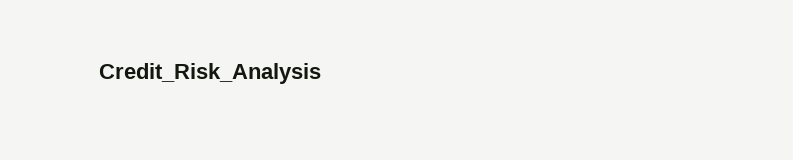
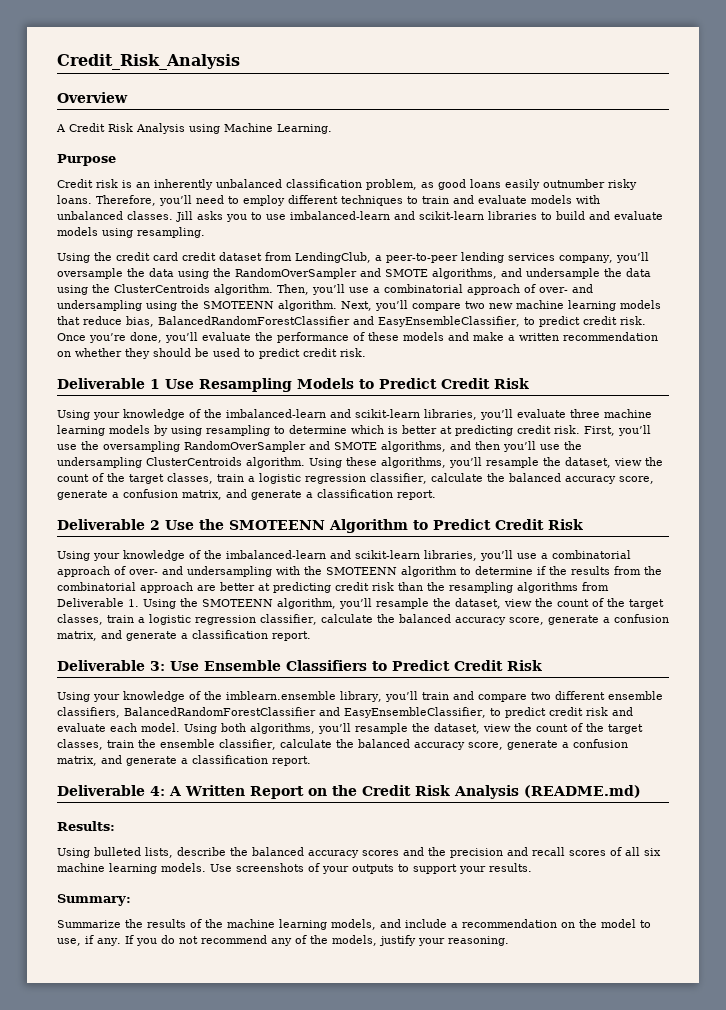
(321, 73) none -> [57,92,128,103] [56,123,332,134] [57,154,116,166] [57,179,637,190] [57,195,600,206] [57,211,663,222] [57,227,205,238] [57,252,649,263] [57,268,651,279] [57,284,593,295] [57,300,661,311] [57,316,646,327] [57,332,658,343] [57,348,366,359] [57,378,529,392] [57,409,652,420] [57,425,651,436] [57,441,582,452] [57,457,663,468] [57,473,654,484] [57,489,436,500] [57,519,583,533] [57,550,631,561] [57,566,662,577] [57,582,609,593] [57,598,664,609] [57,614,669,625] [57,630,311,641] [57,660,542,671] [57,691,663,702] [57,707,633,718] [57,723,643,734] [57,739,628,750] [57,755,311,766] [57,785,641,799] [57,821,115,831] [57,847,661,858] [57,863,532,874] [57,894,131,906] [57,919,651,930] [57,935,509,946] // Overview // A Credit Risk Analysis using Machine Learning. // Purpose // Credit risk is an inherently unbalanced classification problem, as good loans easily outnumber risky loans. Therefore, you’ll need to employ different techniques to train and evaluate models with unbalanced classes. Jill asks you to use imbalanced-learn and scikit-learn libraries to build and evaluate models using resampling. // Using the credit card credit dataset from LendingClub, a peer-to-peer lending services company, you’ll oversample the data using the RandomOverSampler and SMOTE algorithms, and undersample the data using the ClusterCentroids algorithm. Then, you’ll use a combinatorial approach of over- and undersampling using the SMOTEENN algorithm. Next, you’ll compare two new machine learning models that reduce bias, BalancedRandomForestClassifier and EasyEnsembleClassifier, to predict credit risk. Once you’re done, you’ll evaluate the performance of these models and make a written recommendation on whether they should be used to predict credit risk. // Deliverable 1 Use Resampling Models to Predict Credit Risk // Using your knowledge of the imbalanced-learn and scikit-learn libraries, you’ll evaluate three machine learning models by using resampling to determine which is better at predicting credit risk. First, you’ll use the oversampling RandomOverSampler and SMOTE algorithms, and then you’ll use the undersampling ClusterCentroids algorithm. Using these algorithms, you’ll resample the dataset, view the count of the target classes, train a logistic regression classifier, calculate the balanced accuracy score, generate a confusion matrix, and generate a classification report. // Deliverable 2 Use the SMOTEENN Algorithm to Predict Credit Risk // Using your knowledge of the imbalanced-learn and scikit-learn libraries, you’ll use a combinatorial approach of over- and undersampling with the SMOTEENN algorithm to determine if the results from the combinatorial approach are better at predicting credit risk than the resampling algorithms from Deliverable 1. Using the SMOTEENN algorithm, you’ll resample the dataset, view the count of the target classes, train a logistic regression classifier, calculate the balanced accuracy score, generate a confusion matrix, and generate a classification report. // Deliverable 3: Use Ensemble Classifiers to Predict Credit Risk // Using your knowledge of the imblearn.ensemble library, you’ll train and compare two different ensemble classifiers, BalancedRandomForestClassifier and EasyEnsembleClassifier, to predict credit risk and evaluate each model. Using both algorithms, you’ll resample the dataset, view the count of the target classes, train the ensemble classifier, calculate the balanced accuracy score, generate a confusion matrix, and generate a classification report. // Deliverable 4: A Written Report on the Credit Risk Analysis (README.md) // Results: // Using bulleted lists, describe the balanced accuracy scores and the precision and recall scores of all six machine learning models. Use screenshots of your outputs to support your results. // Summary: // Summarize the results of the machine learning models, and include a recommendation on the model to use, if any. If you do not recommend any of the models, justify your reasoning.

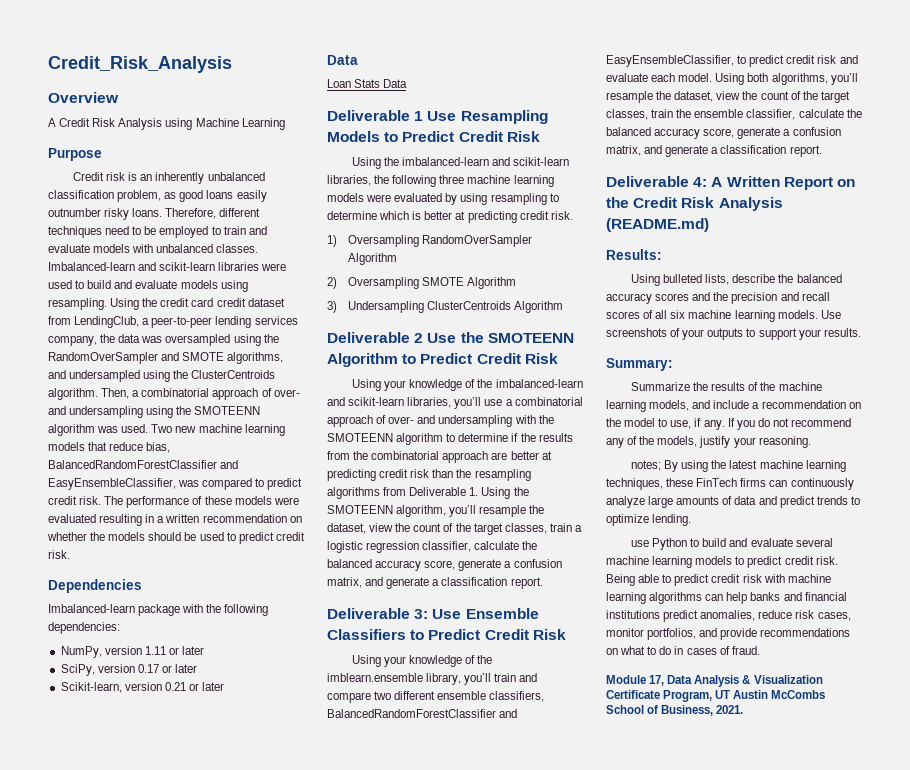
[277,124,332,134] Learning. -> [241,118,285,130] Learning
[159,195,403,206] you’ll need to employ different techniques -> [219,208,261,217] [48,226,209,238] different techniques need to be employed
[176,211,390,222] Jill asks you to use imbalanced-learn -> [48,262,135,271] Imbalanced-learn
(537, 215) none -> [261,263,287,271] [48,280,72,289] were used
(205, 232) // -> (107, 304) none
[615,252,649,263] [57,268,174,279] you’ll oversample the data -> [100,334,231,346] the data was oversampled
[526,268,651,279] undersample the data -> [69,370,141,382] undersampled
[312,284,369,295] you’ll use -> (130, 393) none
[278,300,485,311] algorithm. Next, you’ll compare two -> [48,424,173,436] algorithm was used. Two
[523,316,646,327] [57,332,504,343] to predict credit risk. Once you’re done, you’ll evaluate the performance of these models and make -> [178,478,303,490] [48,496,299,508] [48,514,155,526] was compared to predict credit risk. The performance of these models were evaluated resulting in
[125,348,150,359] they -> [90,532,146,541] the models
(366, 352) none -> [48,579,142,593] [48,604,269,616] [48,622,120,634] [60,646,205,658] [60,664,198,676] [60,682,225,693] [327,55,358,65] [327,79,408,88] // Dependencies // Imbalanced-learn package with the following dependencies: // NumPy, version 1.11 or later // SciPy, version 0.17 or later // Scikit-learn, version 0.21 or later // Data // Loan Stats Data
[93,409,566,420] your knowledge of the imbalanced-learn and scikit-learn libraries, you’ll evaluate -> [384,157,570,166] [327,175,437,187] the imbalanced-learn and scikit-learn libraries, the following
(150, 429) none -> [366,193,443,202] were evaluated
[584,425,651,436] [57,441,582,452] [57,457,663,468] [57,473,654,484] [57,489,436,500] First, you’ll use the oversampling RandomOverSampler and SMOTE algorithms, and then you’ll use the undersampling ClusterCentroids algorithm. Using these algorithms, you’ll resample the dataset, view the count of the target classes, train a logistic regression classifier, calculate the balanced accuracy score, generate a confusion matrix, and generate a classification report. -> [327,235,532,247] [347,253,397,265] [327,277,517,289] [327,301,564,313] // 1) Oversampling RandomOverSampler Algorithm // 2) Oversampling SMOTE Algorithm // 3) Undersampling ClusterCentroids Algorithm
(509, 941) none -> [631,460,846,472] [606,478,854,490] [606,496,860,508] [606,514,692,526] [631,538,833,550] [606,556,838,568] [606,574,831,586] [606,592,847,604] [606,610,851,622] [606,628,851,640] [606,646,760,655] [606,675,823,687] [606,690,826,702] [606,705,744,716] // notes; By using the latest machine learning techniques, these FinTech firms can continuously analyze large amounts of data and predict trends to optimize lending. // use Python to build and evaluate several machine learning models to predict credit risk. Being able to predict credit risk with machine learning algorithms can help banks and financial institutions predict anomalies, reduce risk cases, monitor portfolios, and provide recommendations on what to do in cases of fraud. // Module 17, Data Analysis & Visualization Certificate Program, UT Austin McCombs School of Business, 2021.

